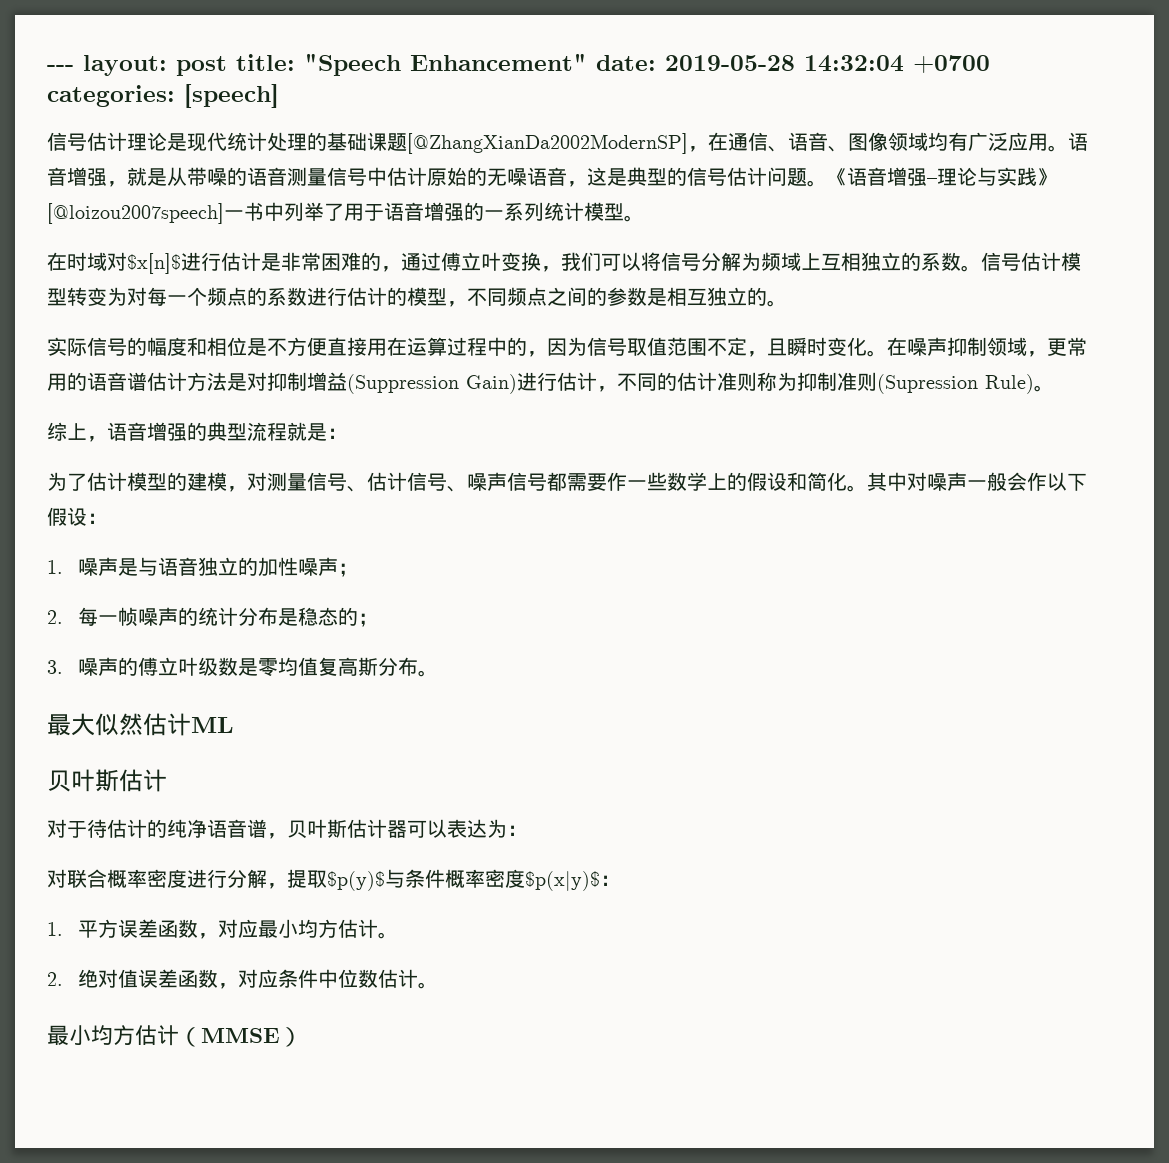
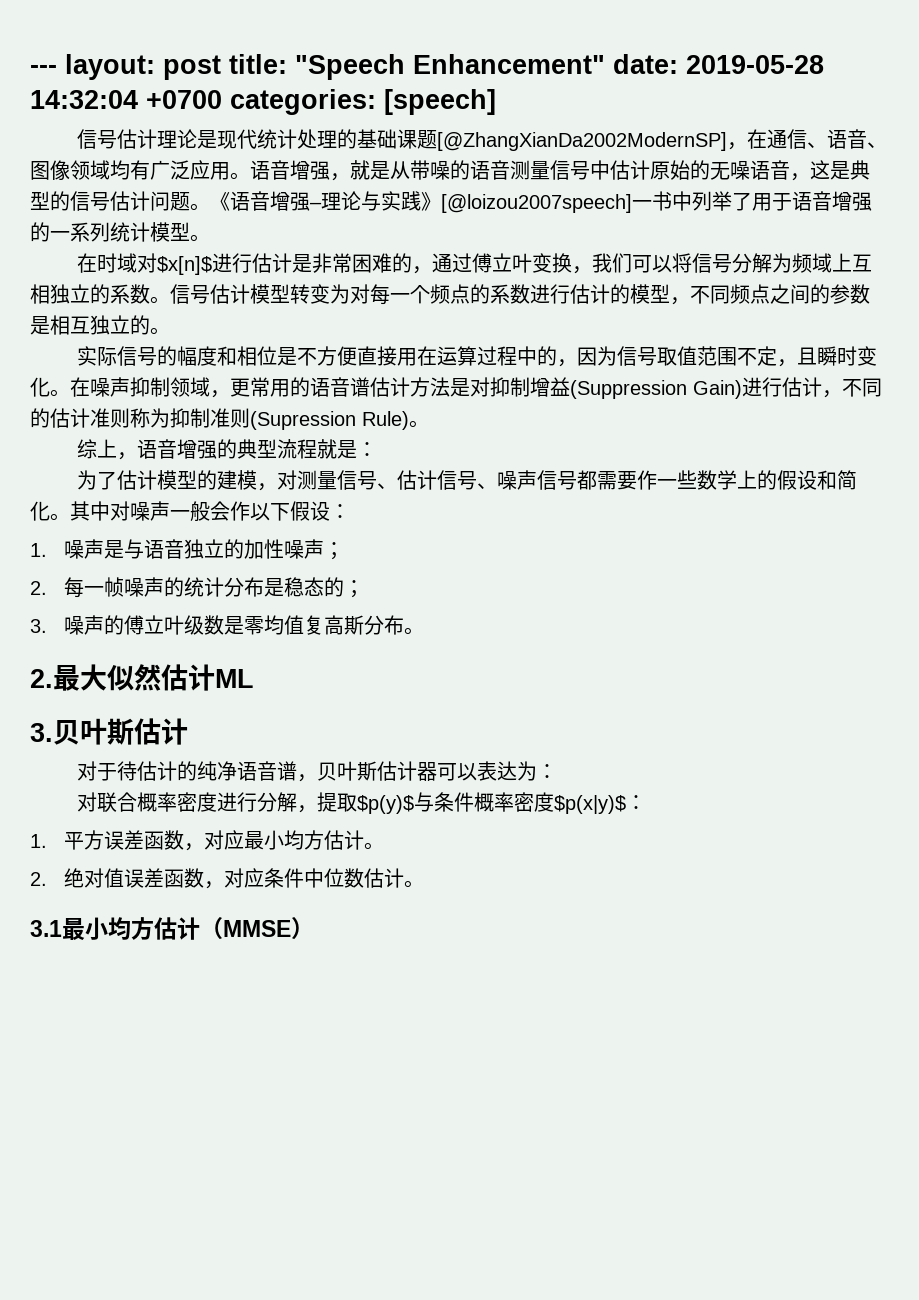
(439, 673) none -> [30,669,53,688] 2.
(234, 725) none -> [30,723,53,742] 3.
(439, 985) none -> [30,920,62,937] 3.1

